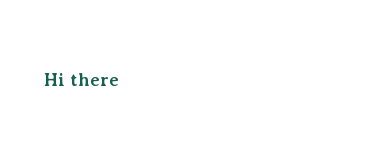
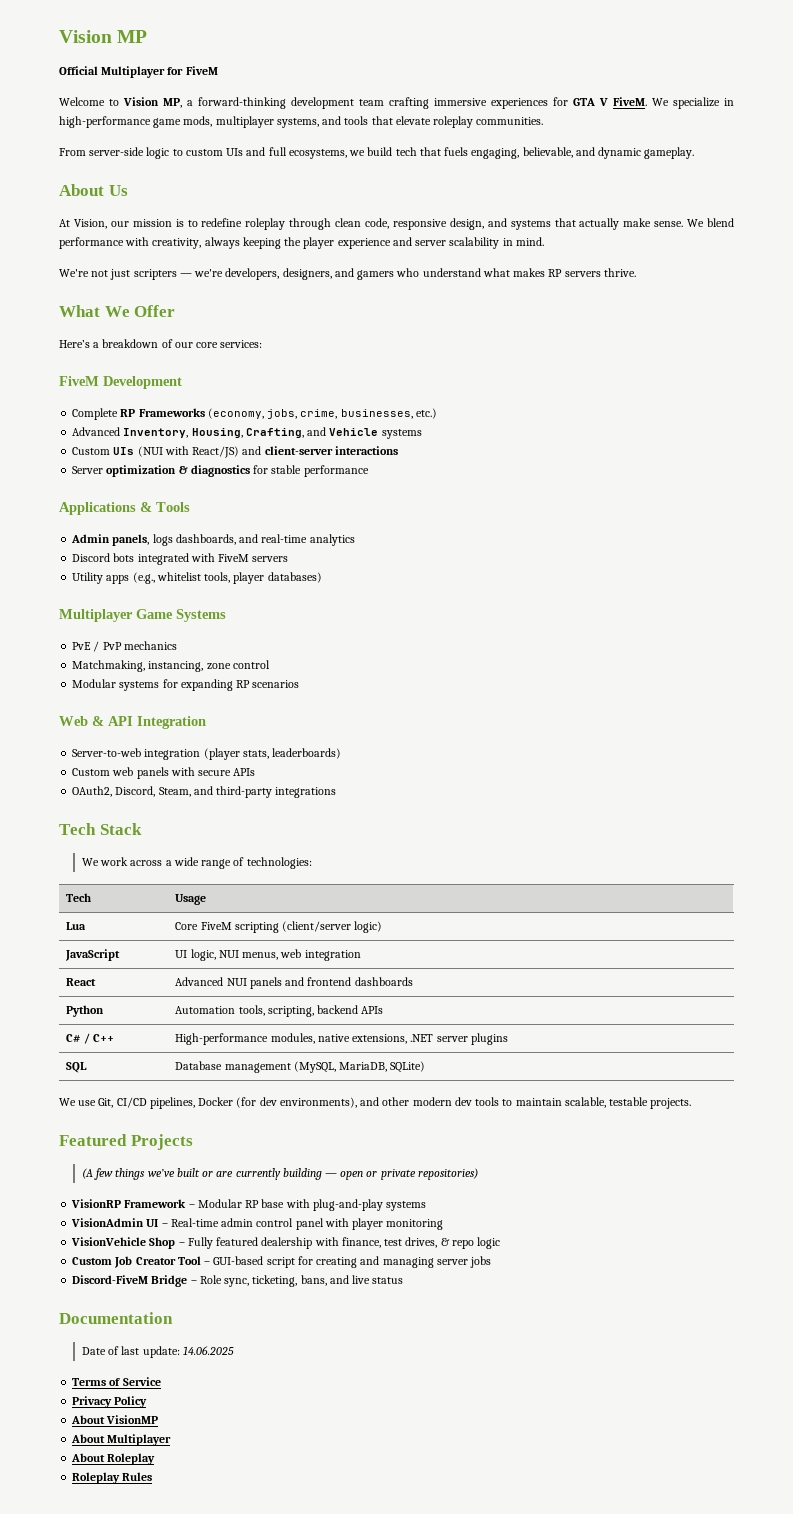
[44,73,119,86] Hi there -> [59,30,148,43] [59,66,218,78] [59,97,734,109] [59,116,544,128] [59,147,695,159] [59,184,128,196] [59,218,734,230] [59,237,544,249] [59,268,636,280] [59,305,176,317] [59,339,263,348] [59,376,182,389] [72,408,437,420] [72,427,422,439] [72,446,398,458] [72,465,369,477] [59,502,190,515] [71,534,355,546] [72,553,289,565] [72,572,322,584] [59,609,226,622] [72,641,177,652] [72,660,270,672] [72,679,300,691] [59,716,206,729] [72,748,342,760] [72,767,256,779] [72,786,337,798] [59,823,142,835] [81,857,312,869] [66,893,92,902] [175,894,207,905] [66,922,87,930] [175,921,383,933] [65,949,121,961] [175,949,361,961] [66,978,97,986] [175,977,413,989] [66,1005,105,1017] [175,1005,384,1017] [66,1033,114,1044] [175,1033,508,1045] [66,1062,88,1073] [175,1061,426,1073] [59,1097,692,1109] [59,1134,193,1150] [81,1168,478,1180] [71,1199,427,1211] [71,1218,444,1230] [71,1237,501,1249] [72,1256,492,1268] [72,1275,404,1287] [59,1312,173,1324] [81,1346,234,1358] [72,1377,161,1386] [72,1396,148,1408] [71,1415,159,1424] [71,1434,172,1446] [71,1453,156,1465] [72,1472,153,1484] Vision MP // Official Multiplayer for FiveM // Welcome to Vision MP, a forward-thinking development team crafting immersive experiences for GTA V FiveM. We specialize in high-performance game mods, multiplayer systems, and tools that elevate roleplay communities. // From server-side logic to custom UIs and full ecosystems, we build tech that fuels engaging, believable, and dynamic gameplay. // About Us // At Vision, our mission is to redefine roleplay through clean code, responsive design, and systems that actually make sense. We blend performance with creativity, always keeping the player experience and server scalability in mind. // We're not just scripters — we're developers, designers, and gamers who understand what makes RP servers thrive. // What We Offer // Here’s a breakdown of our core services: // FiveM Development // Complete RP Frameworks (economy, jobs, crime, businesses, etc.) // Advanced Inventory, Housing, Crafting, and Vehicle systems // Custom UIs (NUI with React/JS) and client-server interactions // Server optimization & diagnostics for stable performance // Applications & Tools // Admin panels, logs dashboards, and real-time analytics // Discord bots integrated with FiveM servers // Utility apps (e.g., whitelist tools, player databases) // Multiplayer Game Systems // PvE / PvP mechanics // Matchmaking, instancing, zone control // Modular systems for expanding RP scenarios // Web & API Integration // Server-to-web integration (player stats, leaderboards) // Custom web panels with secure APIs // OAuth2, Discord, Steam, and third-party integrations // Tech Stack // We work across a wide range of technologies: // Tech | Usage // Lua | Core FiveM scripting (client/server logic) // JavaScript | UI logic, NUI menus, web integration // React | Advanced NUI panels and frontend dashboards // Python | Automation tools, scripting, backend APIs // C# / C++ | High-performance modules, native extensions, .NET server plugins // SQL | Database management (MySQL, MariaDB, SQLite) // We use Git, CI/CD pipelines, Docker (for dev environments), and other modern dev tools to maintain scalable, testable projects. // Featured Projects // (A few things we’ve built or are currently building — open or private repositories) // VisionRP Framework – Modular RP base with plug-and-play systems // VisionAdmin UI – Real-time admin control panel with player monitoring // VisionVehicle Shop – Fully featured dealership with finance, test drives, & repo logic // Custom Job Creator Tool – GUI-based script for creating and managing server jobs // Discord-FiveM Bridge – Role sync, ticketing, bans, and live status // Documentation // Date of last update: 14.06.2025 // Terms of Service // Privacy Policy // About VisionMP // About Multiplayer // About Roleplay // Roleplay Rules

